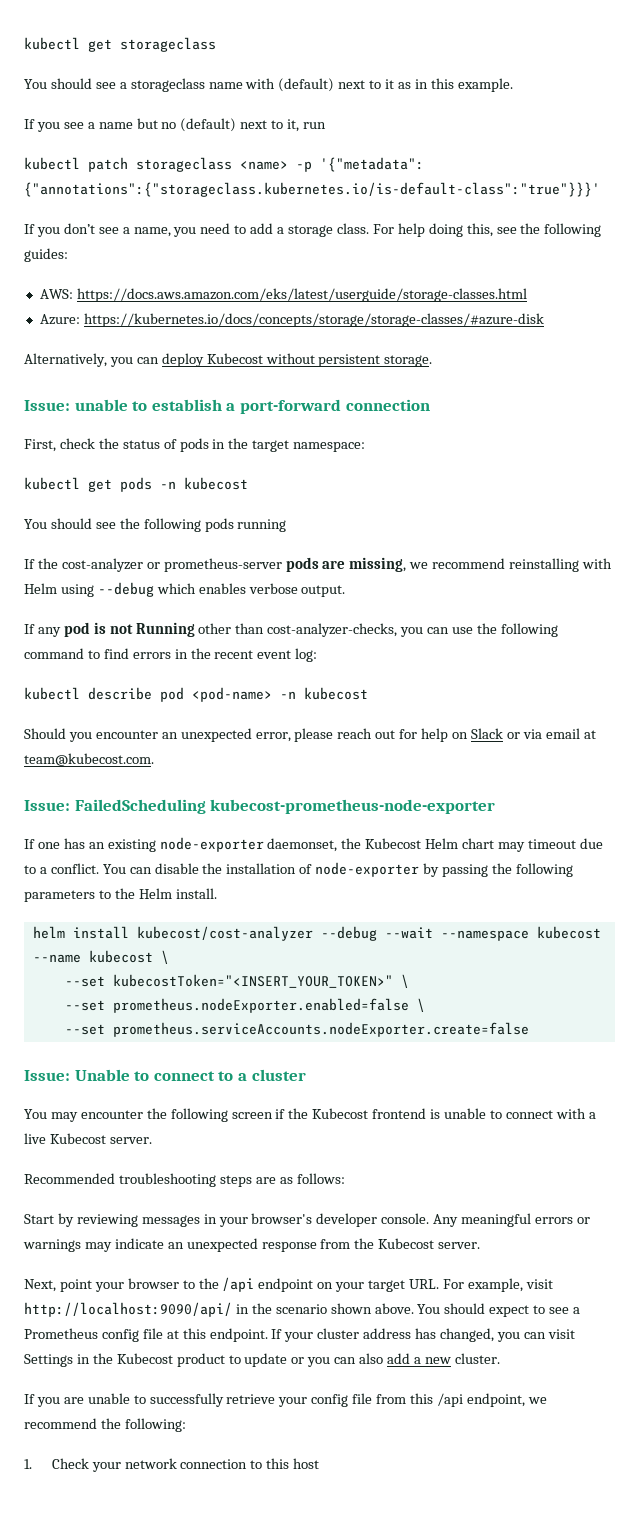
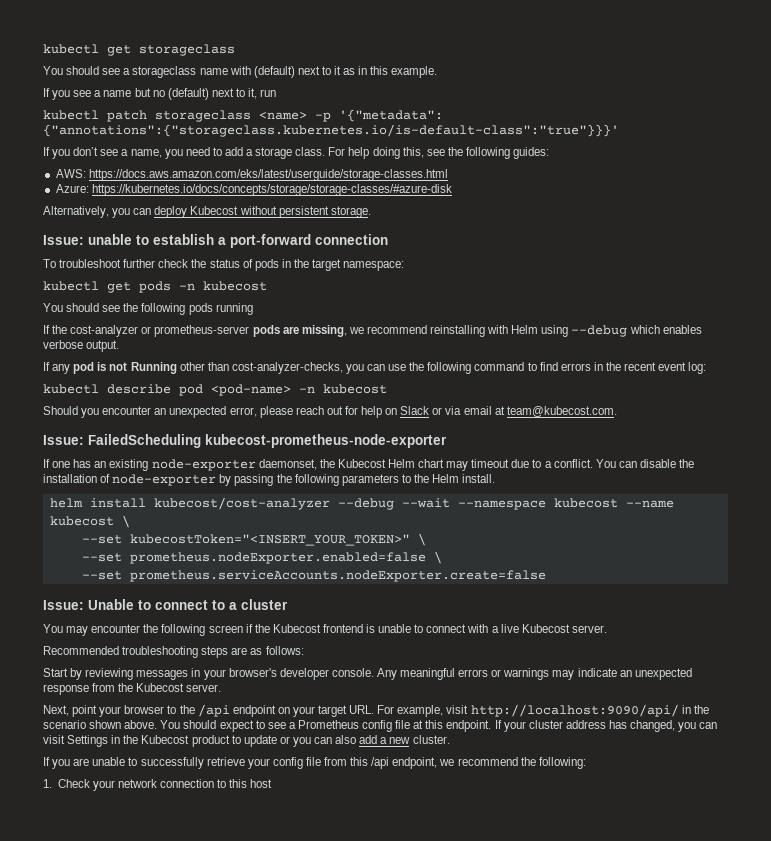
[24,439,56,452] First, -> [43,259,156,268] To troubleshoot further

